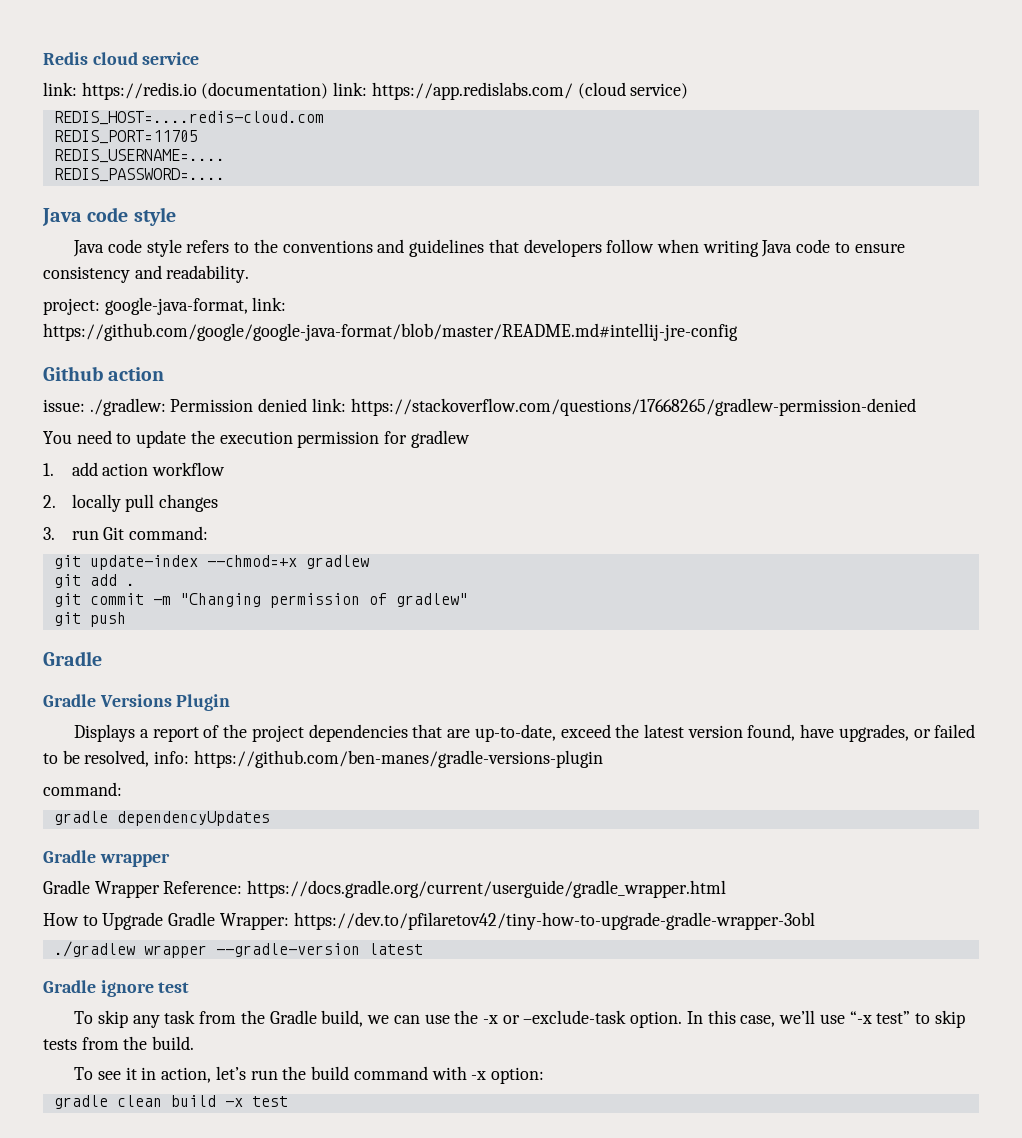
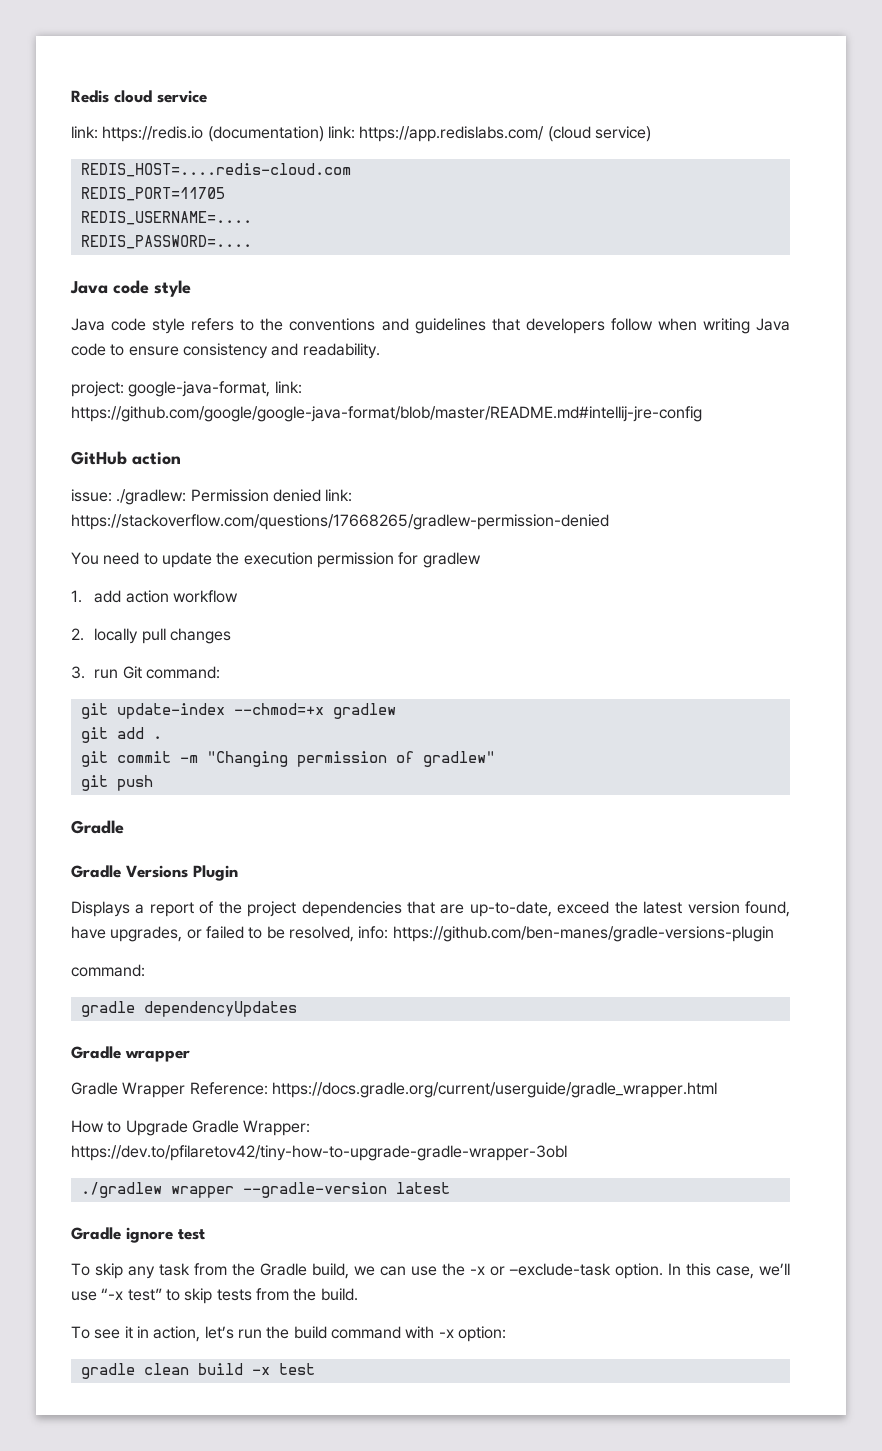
[43,366,103,381] Github -> [71,451,127,465] GitHub

